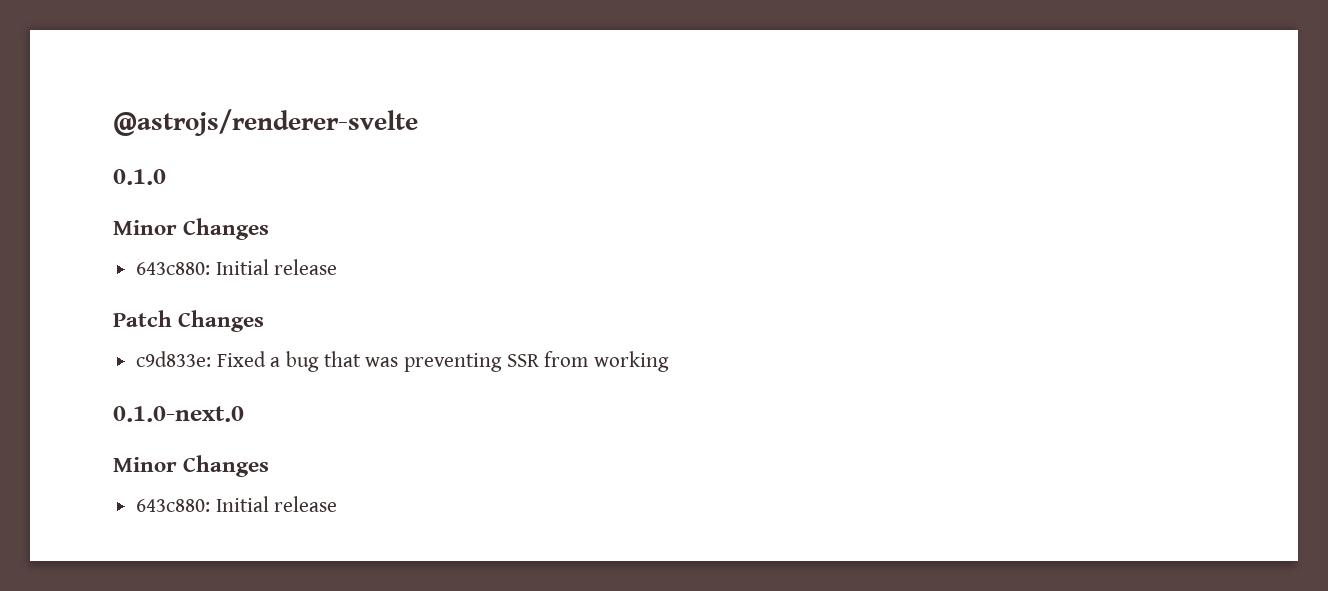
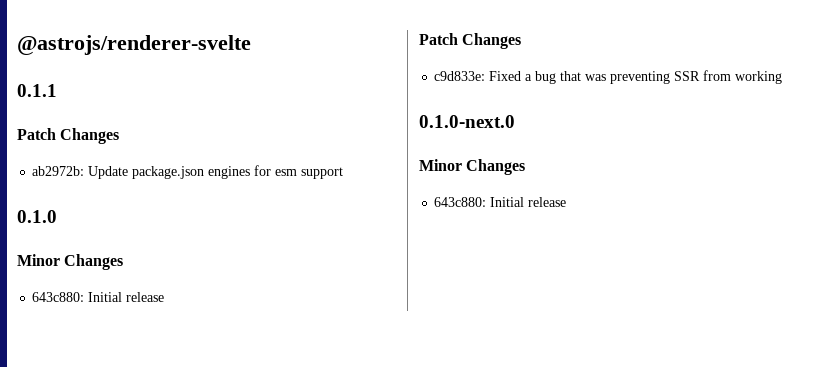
(418, 122) none -> [17,84,57,97] [17,128,120,144] [32,165,344,179] // 0.1.1 // Patch Changes // ab2972b: Update package.json engines for esm support

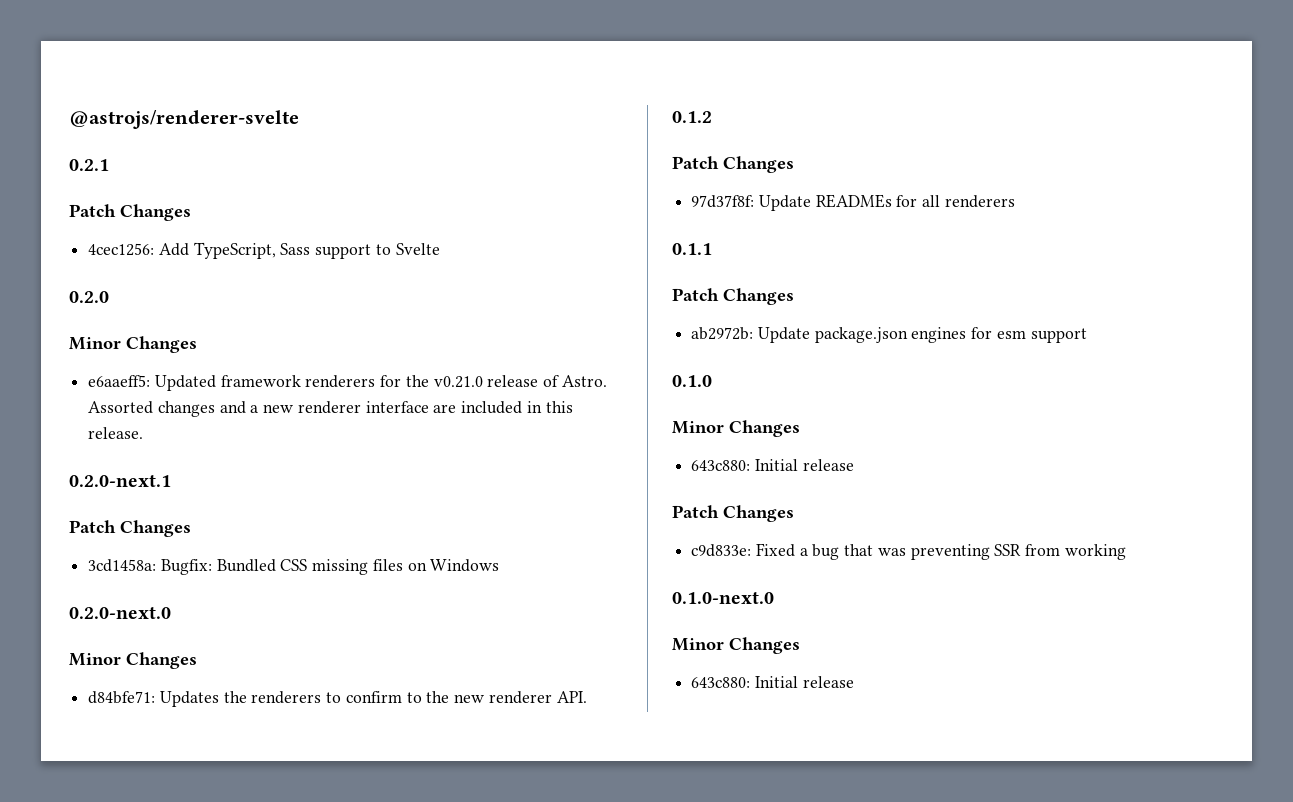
(251, 45) none -> [69,159,109,171] [69,204,191,221] [88,242,440,259] [69,291,109,303] [69,336,197,353] [88,375,607,391] [88,401,573,417] [88,427,144,439] [69,474,171,487] [69,520,191,537] [88,559,500,575] [69,606,171,619] [69,652,197,669] [88,691,587,707] [672,111,712,123] [672,156,794,173] [691,194,1015,211] // 0.2.1 // Patch Changes // 4cec1256: Add TypeScript, Sass support to Svelte // 0.2.0 // Minor Changes // e6aaeff5: Updated framework renderers for the v0.21.0 release of Astro. Assorted changes and a new renderer interface are included in this release. // 0.2.0-next.1 // Patch Changes // 3cd1458a: Bugfix: Bundled CSS missing files on Windows // 0.2.0-next.0 // Minor Changes // d84bfe71: Updates the renderers to confirm to the new renderer API. // 0.1.2 // Patch Changes // 97d37f8f: Update READMEs for all renderers

